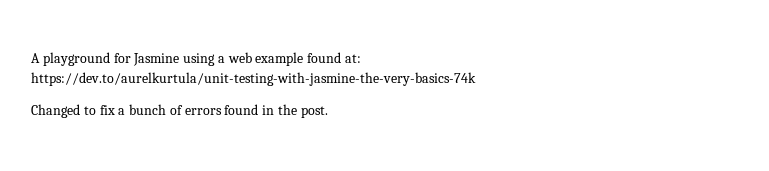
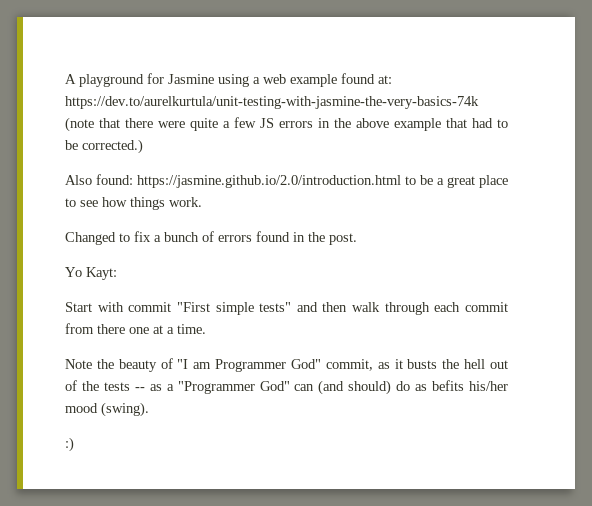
(476, 79) none -> [65,117,508,132] [65,139,143,154] [65,174,508,188] [65,197,202,210] (note that there were quite a few JS errors in the above example that had to be corrected.) // Also found: https://jasmine.github.io/2.0/introduction.html to be a great place to see how things work.
(328, 112) none -> [65,267,117,280] [65,302,508,315] [65,323,206,334] [65,358,508,372] [65,380,509,395] [65,402,149,417] [65,437,74,452] // Yo Kayt: // Start with commit "First simple tests" and then walk through each commit from there one at a time. // Note the beauty of "I am Programmer God" commit, as it busts the hell out of the tests -- as a "Programmer God" can (and should) do as befits his/her mood (swing). // :)

